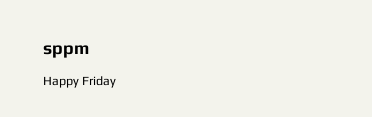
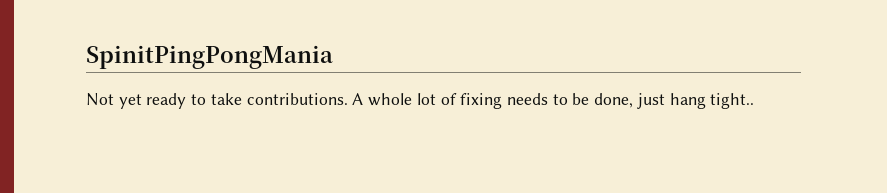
[43,45,89,58] [43,76,117,88] sppm // Happy Friday -> [86,45,333,69] [86,93,755,109] SpinitPingPongMania // Not yet ready to take contributions. A whole lot of fixing needs to be done, just hang tight..

